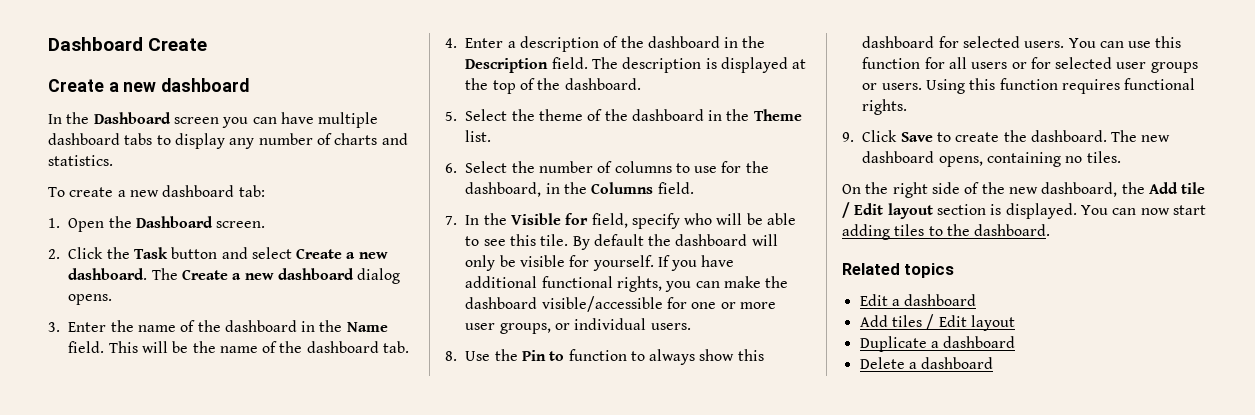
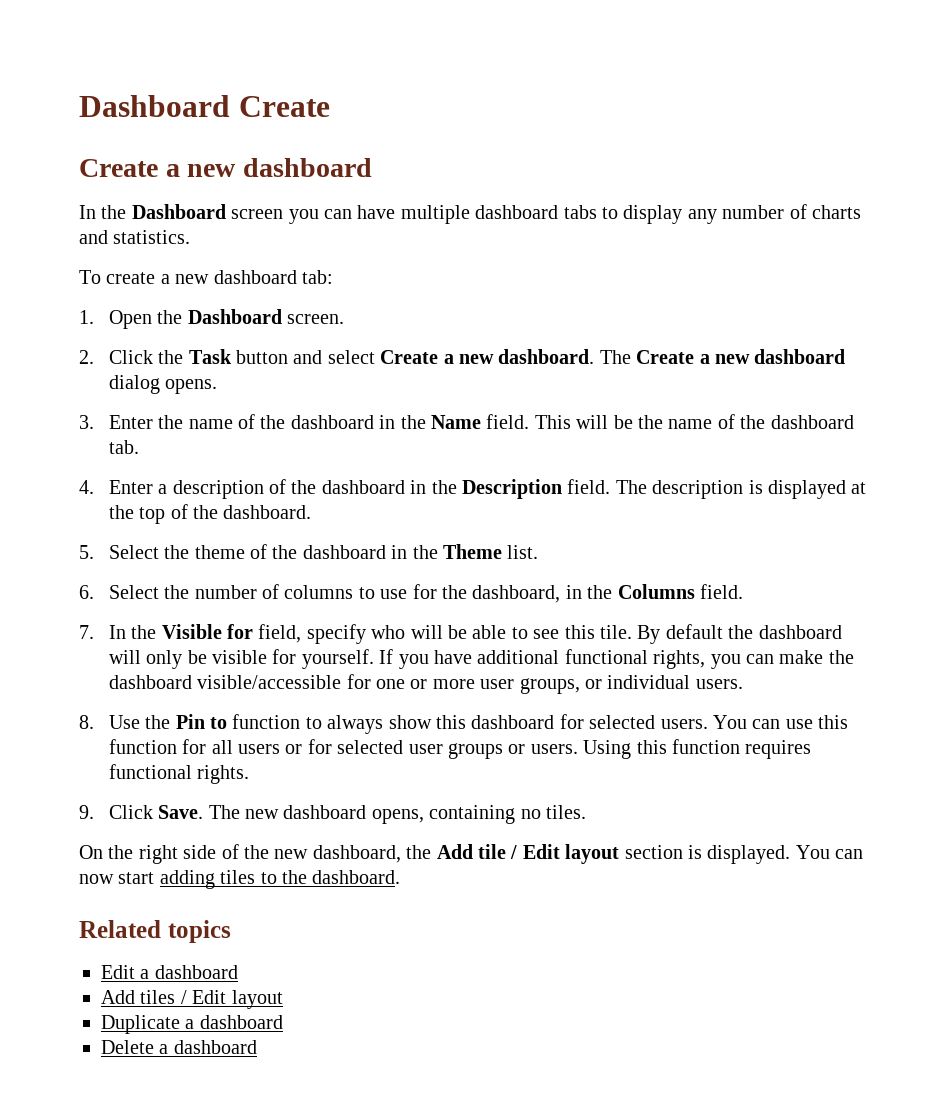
[900,130,1107,142] Save to create the dashboard. -> [158,805,204,819] Save.

